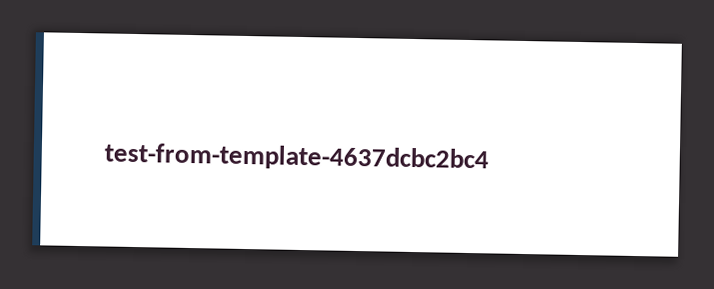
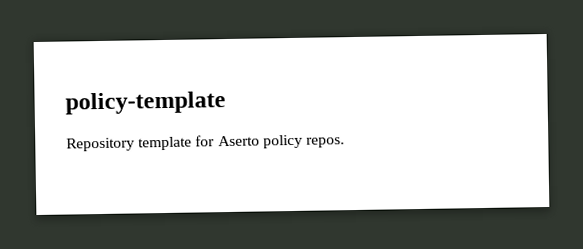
[104,142,489,173] test-from-template-4637dcbc2bc4 -> [65,91,226,115] [66,134,345,152] policy-template // Repository template for Aserto policy repos.

